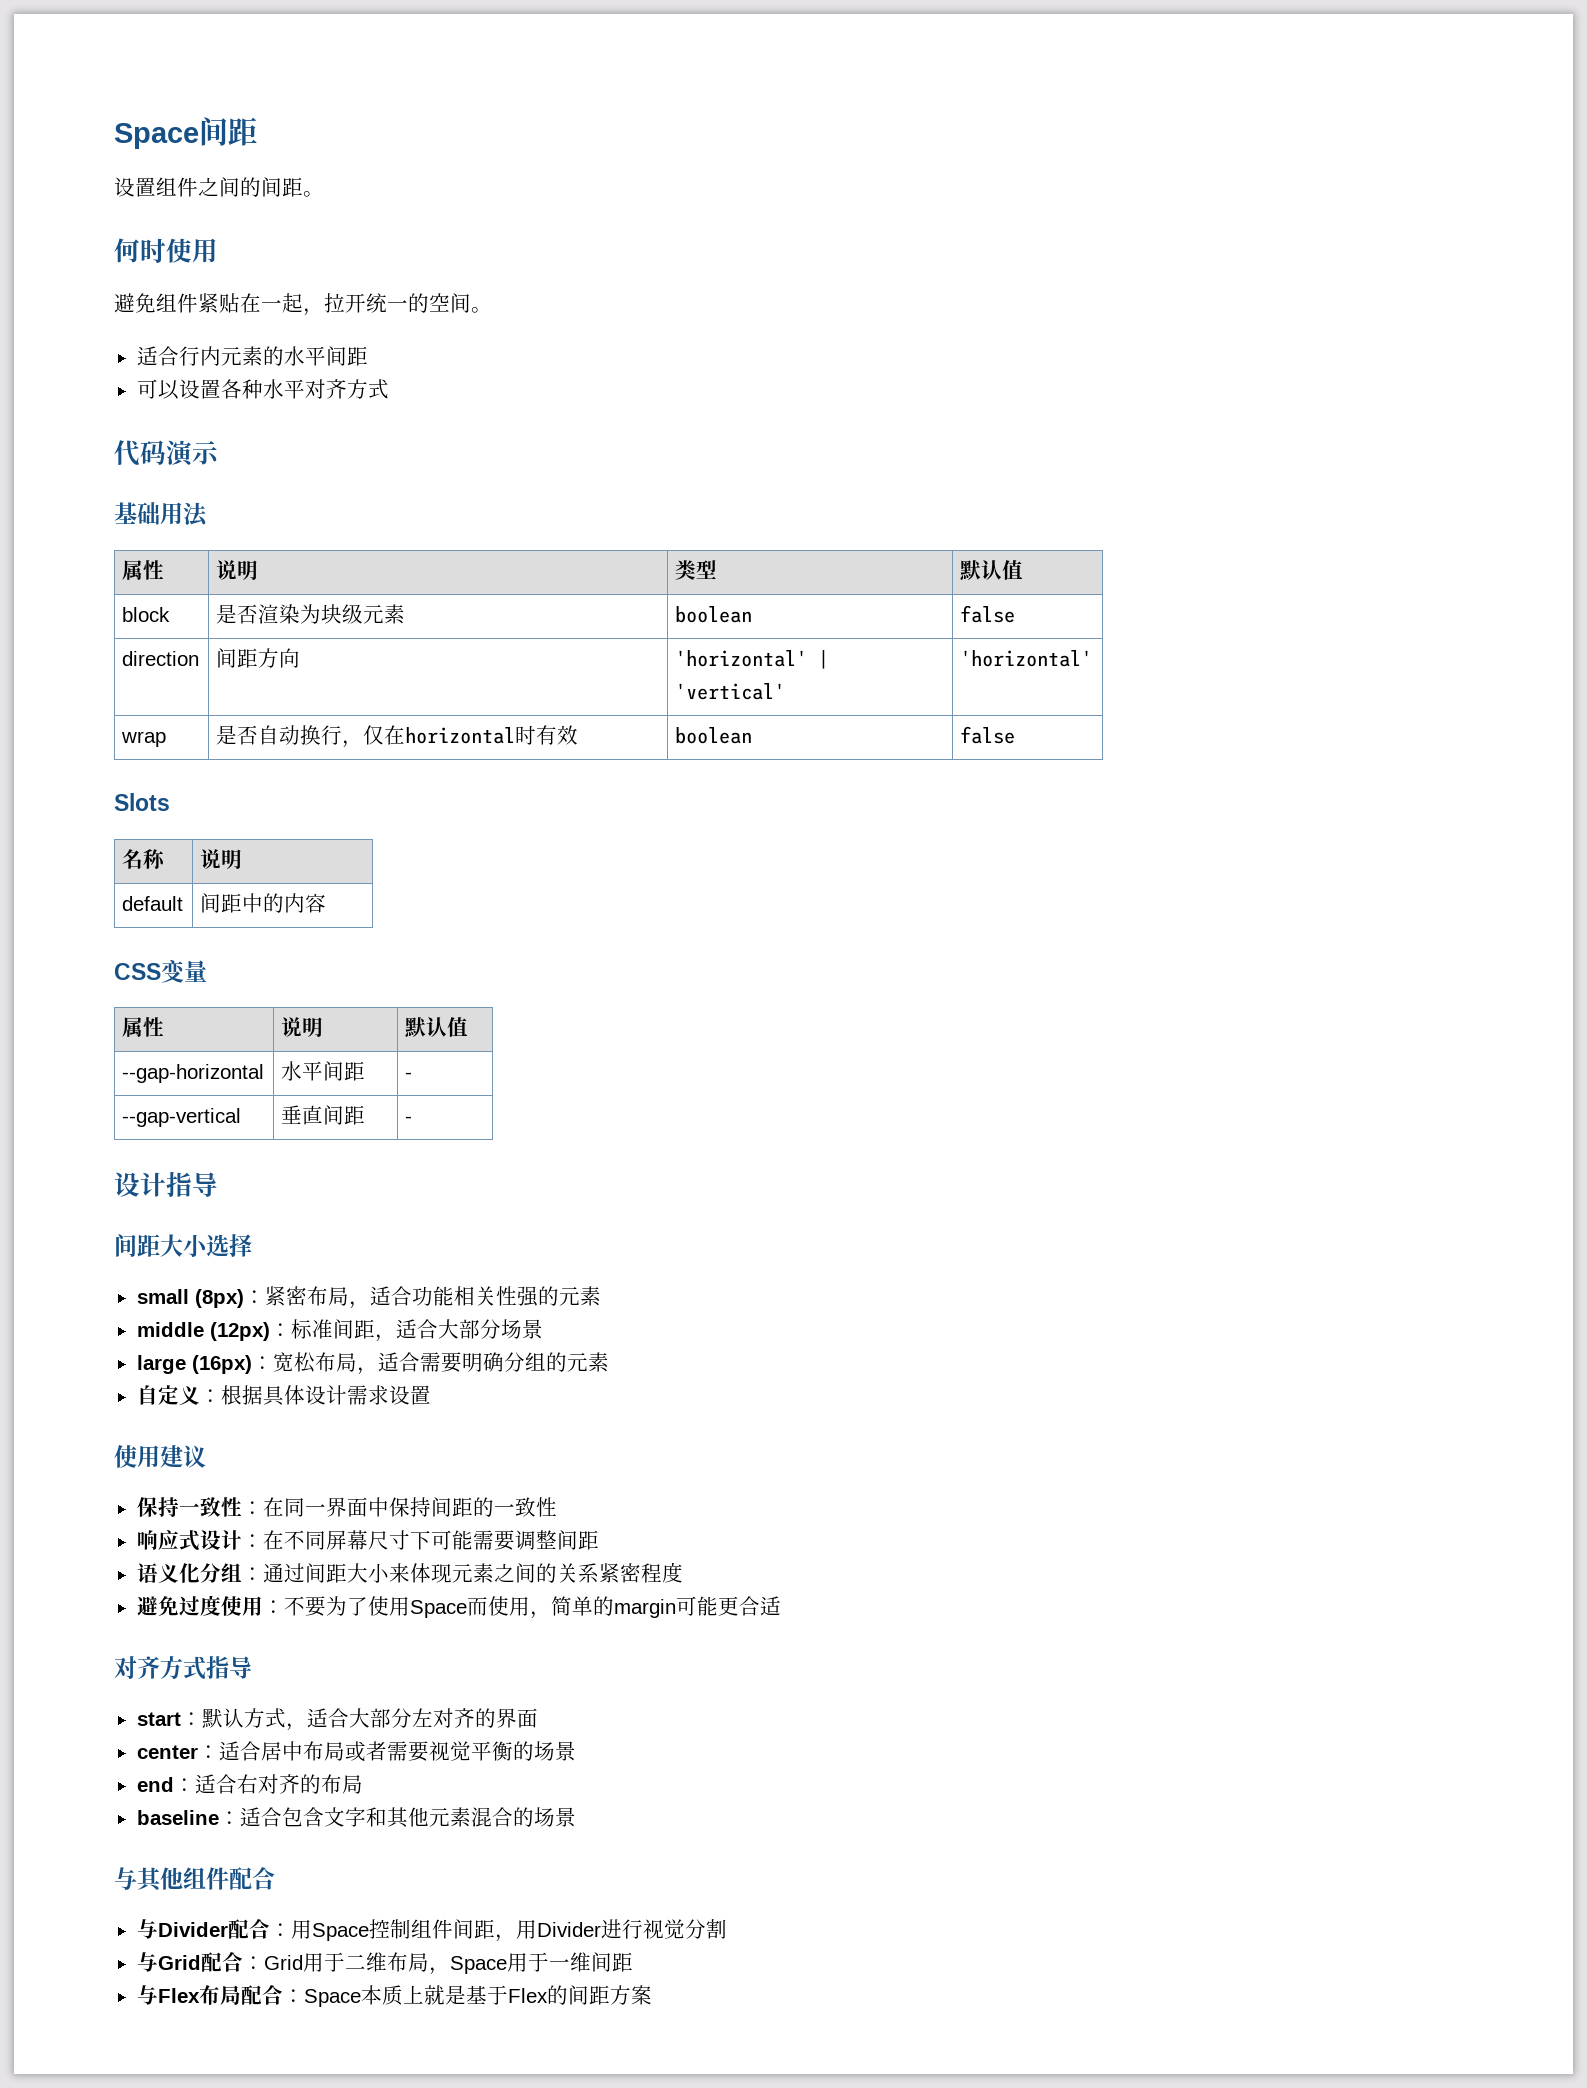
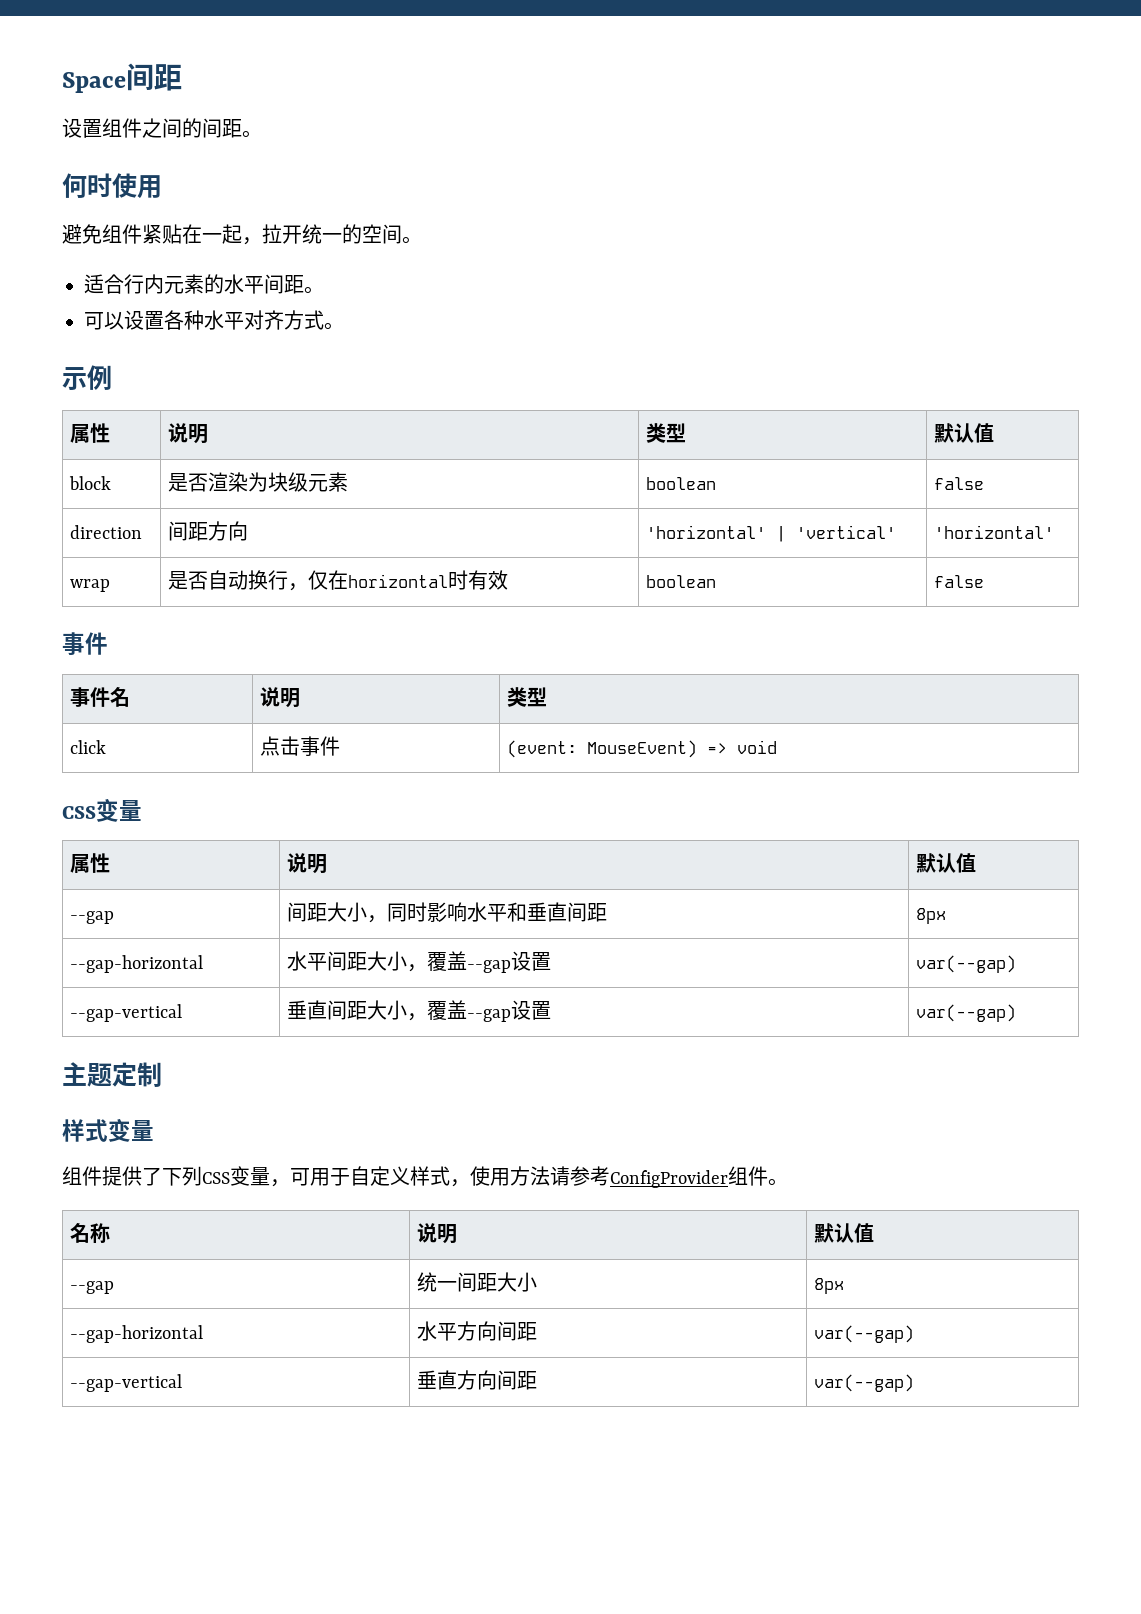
(368, 356) none -> [304,286,324,294] 。
[114,440,195,467] // 代码演 -> [324,322,344,330] 。 //
[114,502,208,527] // 基础用法 -> [87,365,112,390] 例
[114,793,170,811] [122,849,166,869] [200,849,243,869] [122,896,184,911] [200,893,327,913] Slots // 名称 | 说明 // default | 间距中的内容 -> [62,632,108,655] [70,687,131,707] [260,687,301,708] [507,687,548,707] [70,740,107,754] [260,736,341,756] [507,740,778,758] 事件 // 事件名 | 说明 | 类型 // click | 点击事件 | (event: MouseEvent) => void
[122,1064,265,1083] [281,1061,366,1081] [405,1072,413,1079] [122,1108,242,1127] [281,1105,366,1125] [405,1116,413,1123] [114,1172,218,1197] [114,1234,252,1257] [136,1286,601,1309] [136,1319,543,1342] [136,1352,609,1375] [136,1385,431,1406] [114,1445,206,1468] [136,1497,557,1517] [136,1530,599,1551] [136,1562,683,1583] [136,1595,781,1619] [114,1656,252,1680] [136,1708,538,1731] [136,1741,576,1762] [136,1774,363,1794] [136,1807,576,1828] [114,1867,275,1892] [136,1919,727,1942] [136,1952,633,1975] [136,1985,652,2007] --gap-horizontal | 水平间距 | - // --gap-vertical | 垂直间距 | - // 设计指导 // 间距大小选择 // small (8px)：紧密布局，适合功能相关性强的元素 // middle (12px)：标准间距，适合大部分场景 // large (16px)：宽松布局，适合需要明确分组的元素 // 自定义：根据具体设计需求设置 // 使用建议 // 保持一致性：在同一界面中保持间距的一致性 // 响应式设计：在不同屏幕尺寸下可能需要调整间距 // 语义化分组：通过间距大小来体现元素之间的关系紧密程度 // 避免过度使用：不要为了使用Space而使用，简单的margin可能更合适 // 对齐方式指导 // start：默认方式，适合大部分左对齐的界面 // center：适合居中布局或者需要视觉平衡的场景 // end：适合右对齐的布局 // baseline：适合包含文字和其他元素混合的场景 // 与其他组件配合 // 与Divider配合：用Space控制组件间距，用Divider进行视觉分割 // 与Grid配合：Grid用于二维布局，Space用于一维间距 // 与Flex布局配合：Space本质上就是基于Flex的间距方案 -> [70,911,115,924] [287,902,608,923] [916,908,947,924] [70,955,204,973] [287,951,552,973] [916,955,1017,973] [70,1004,183,1022] [287,1000,552,1022] [916,1004,1017,1022] [62,1062,162,1087] [62,1118,154,1142] [62,1166,788,1188] [70,1223,111,1244] [417,1223,458,1244] [814,1223,875,1243] [70,1281,115,1294] [417,1272,538,1292] [814,1278,845,1294] [70,1325,204,1343] [417,1321,538,1341] [814,1325,915,1343] [70,1374,183,1392] [417,1370,538,1390] [814,1374,915,1392] --gap | 间距大小，同时影响水平和垂直间距 | 8px // --gap-horizontal | 水平间距大小，覆盖--gap设置 | var(--gap) // --gap-vertical | 垂直间距大小，覆盖--gap设置 | var(--gap) // 主题定制 // 样式变量 // 组件提供了下列CSS变量，可用于自定义样式，使用方法请参考ConfigProvider组件。 // 名称 | 说明 | 默认值 // --gap | 统一间距大小 | 8px // --gap-horizontal | 水平方向间距 | var(--gap) // --gap-vertical | 垂直方向间距 | var(--gap)

